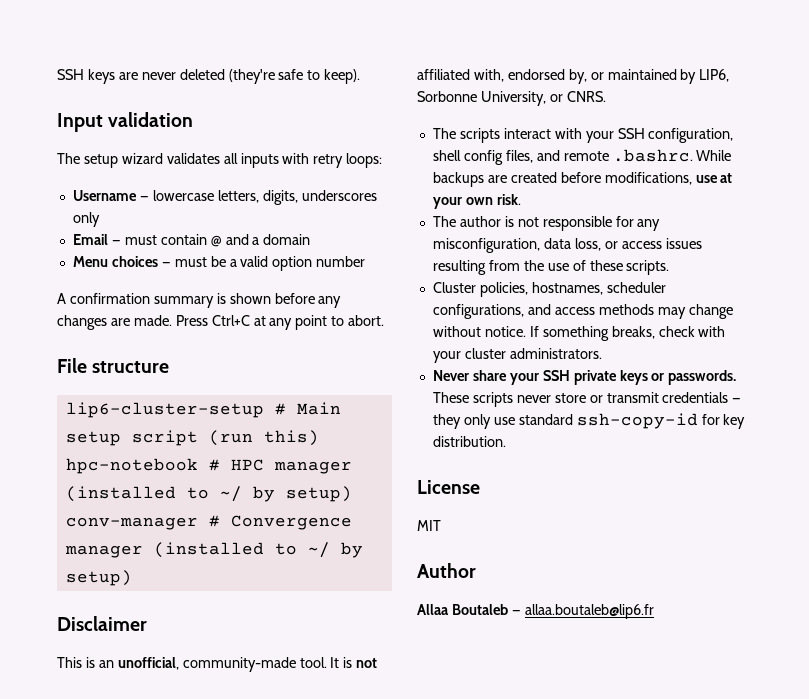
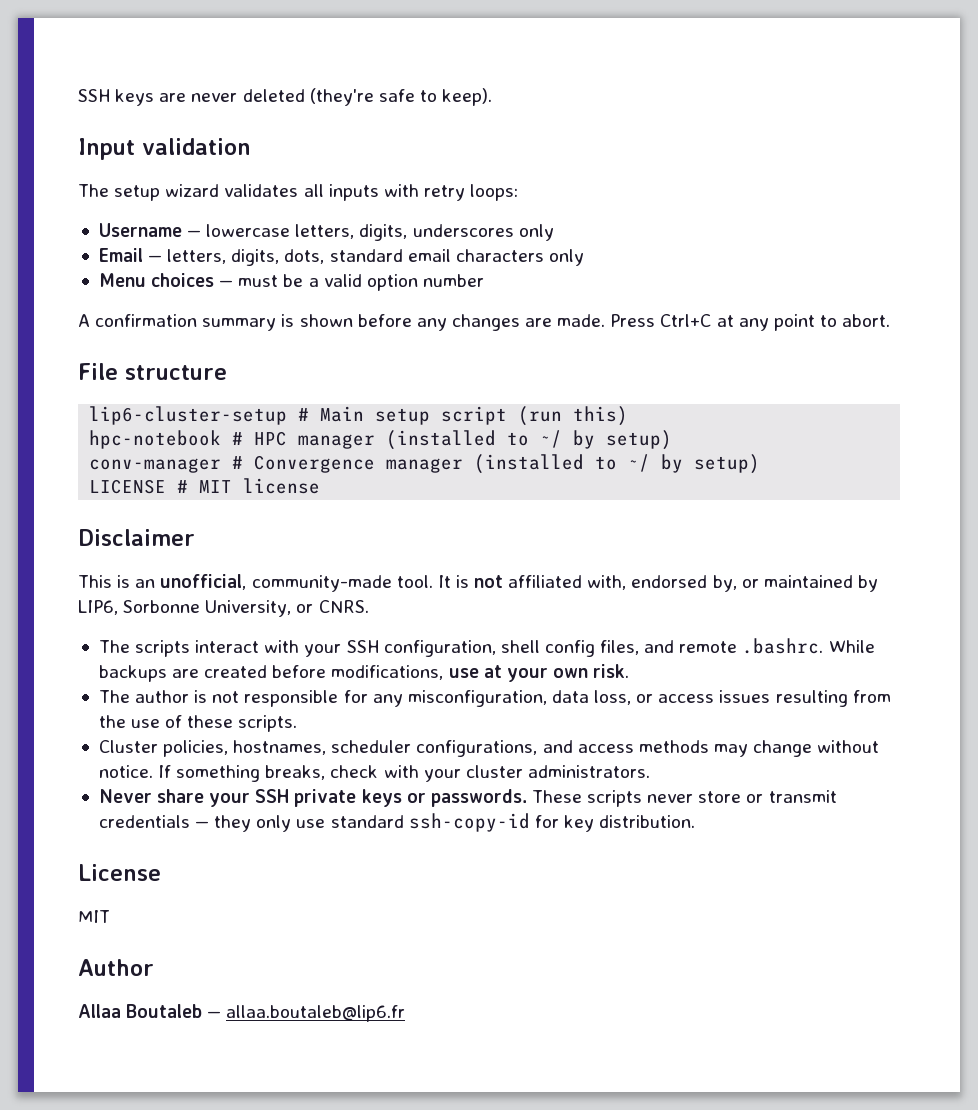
[124,234,311,247] must contain @ and a domain -> [167,249,584,266] letters, digits, dots, standard email characters only
(132, 578) none -> [89,478,321,494] // LICENSE # MIT license

